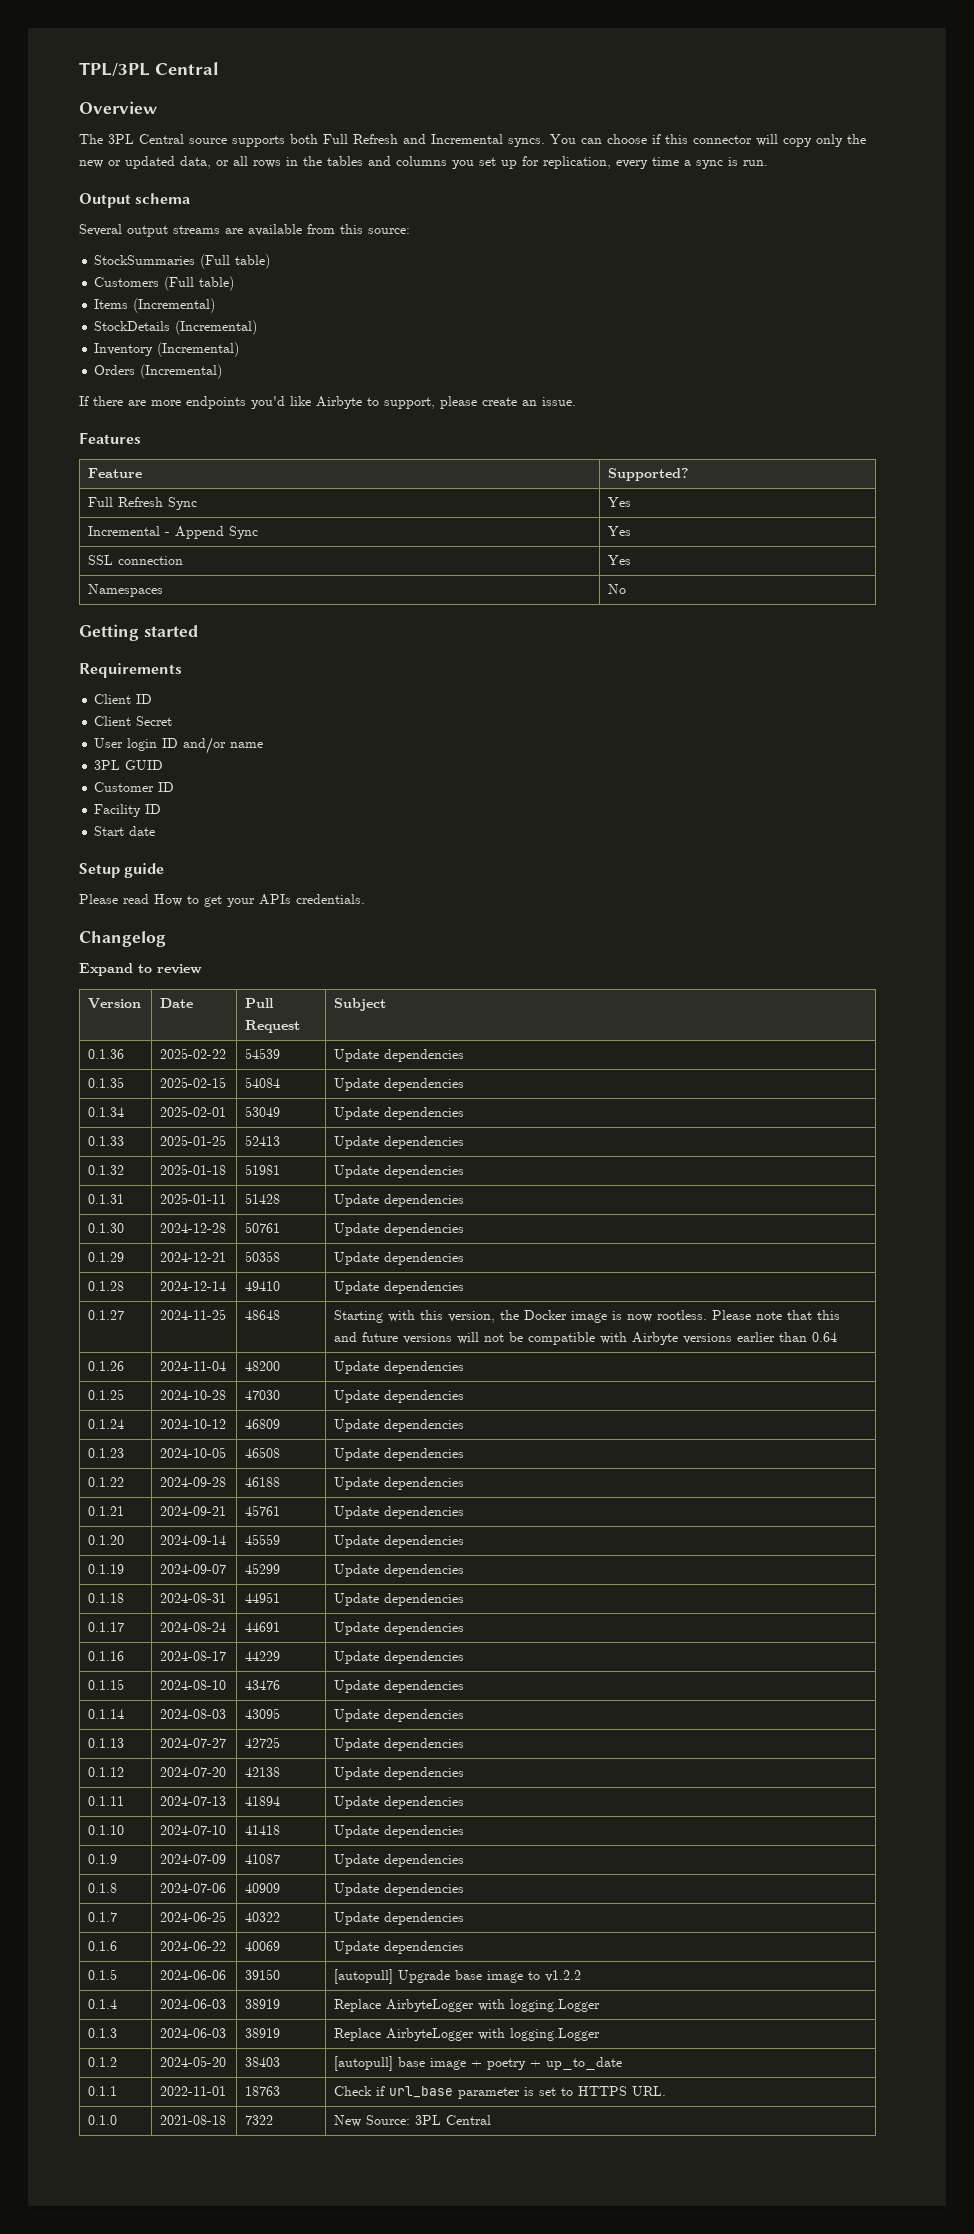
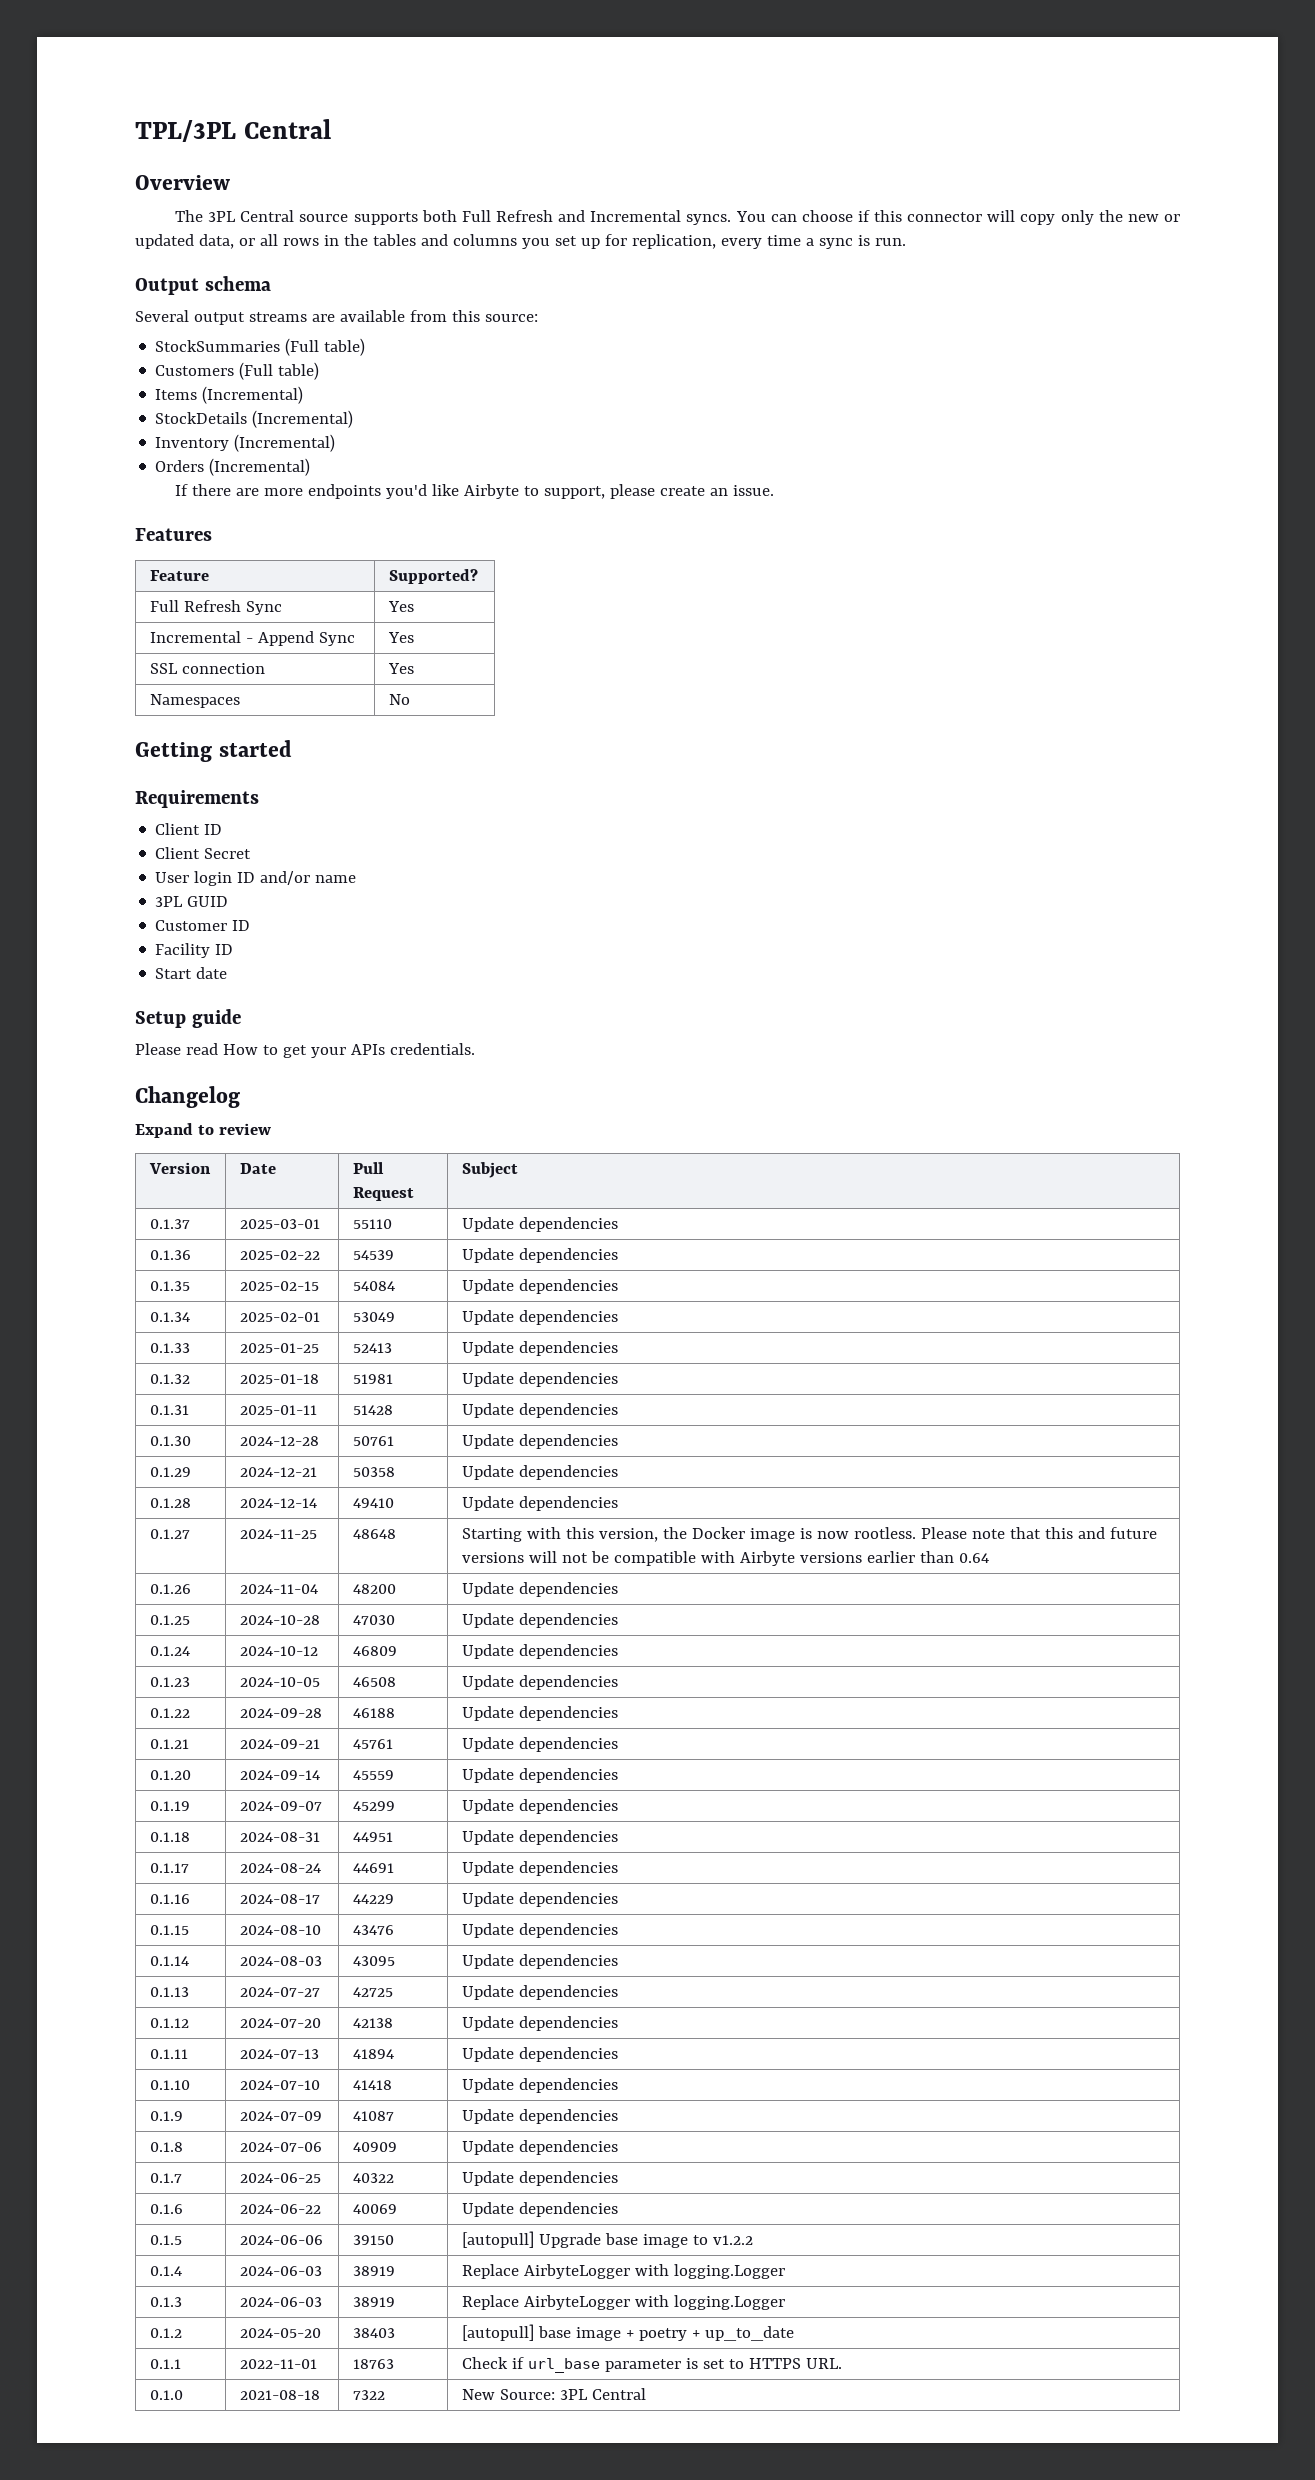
(387, 1004) none -> [149,1219,190,1229] [239,1219,320,1229] [352,1219,392,1229] [461,1217,618,1232] // 0.1.37 | 2025-03-01 | 55110 | Update dependencies

